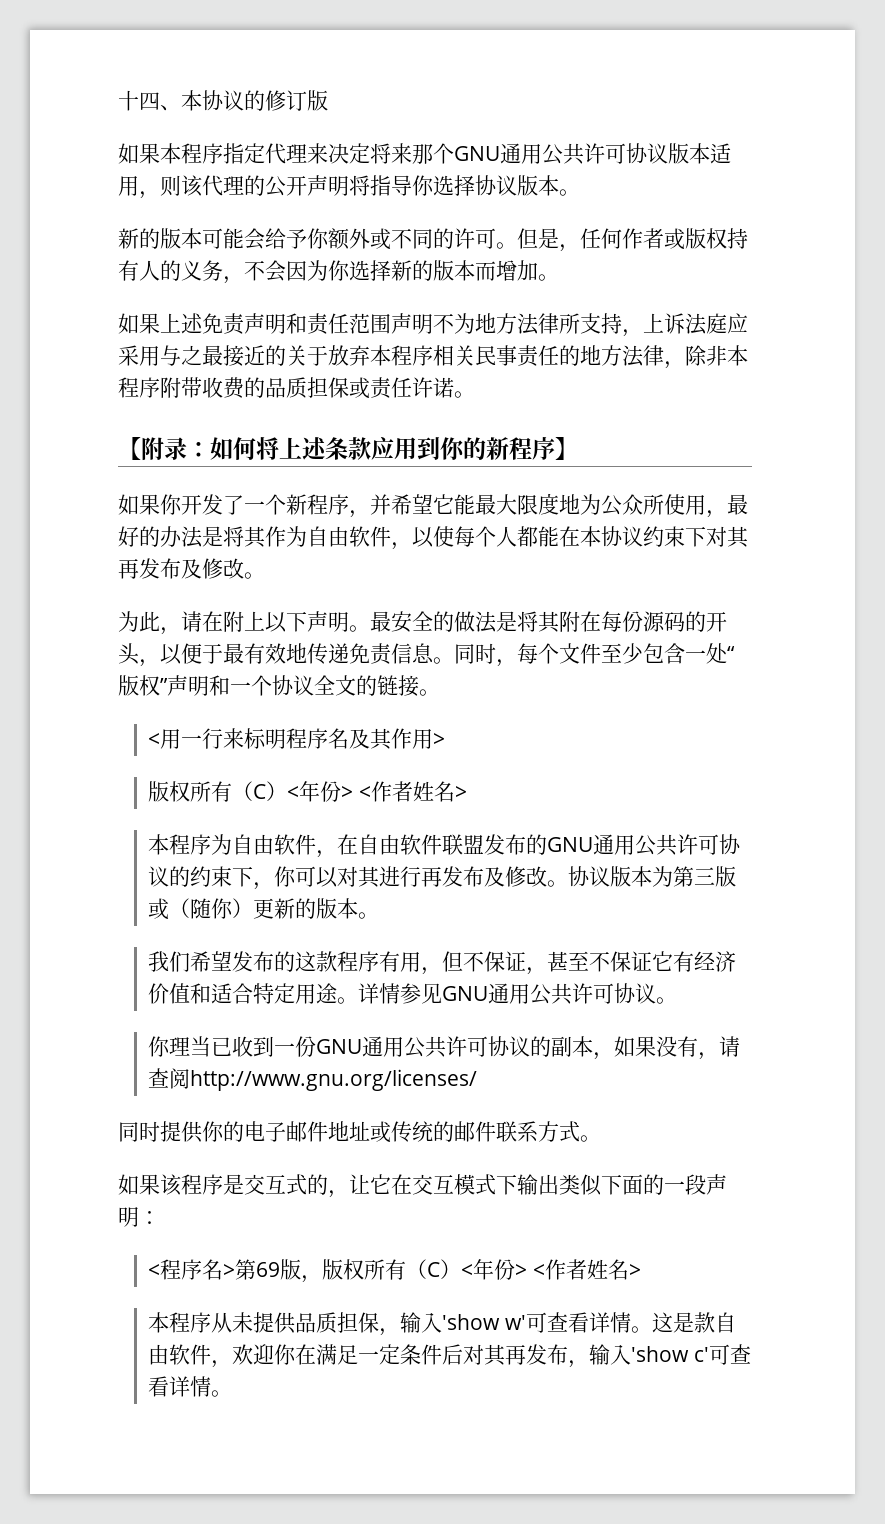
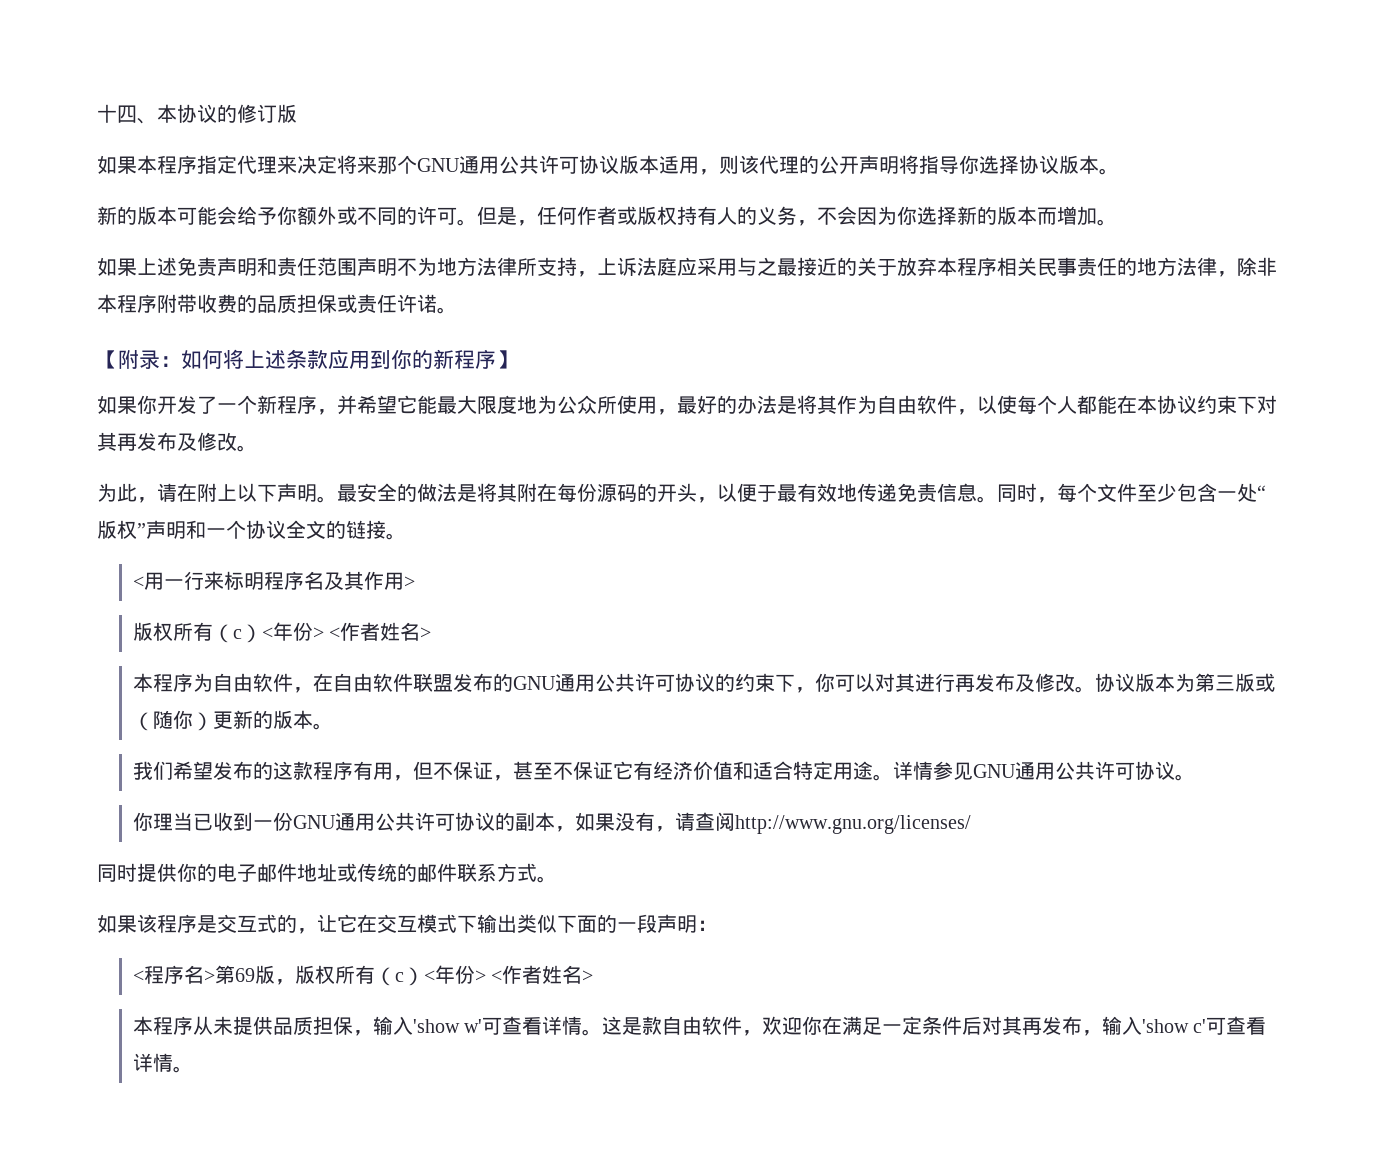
[253,784,267,799] C -> [232,629,242,639] c
[427,1262,441,1277] C -> [394,972,404,982] c

